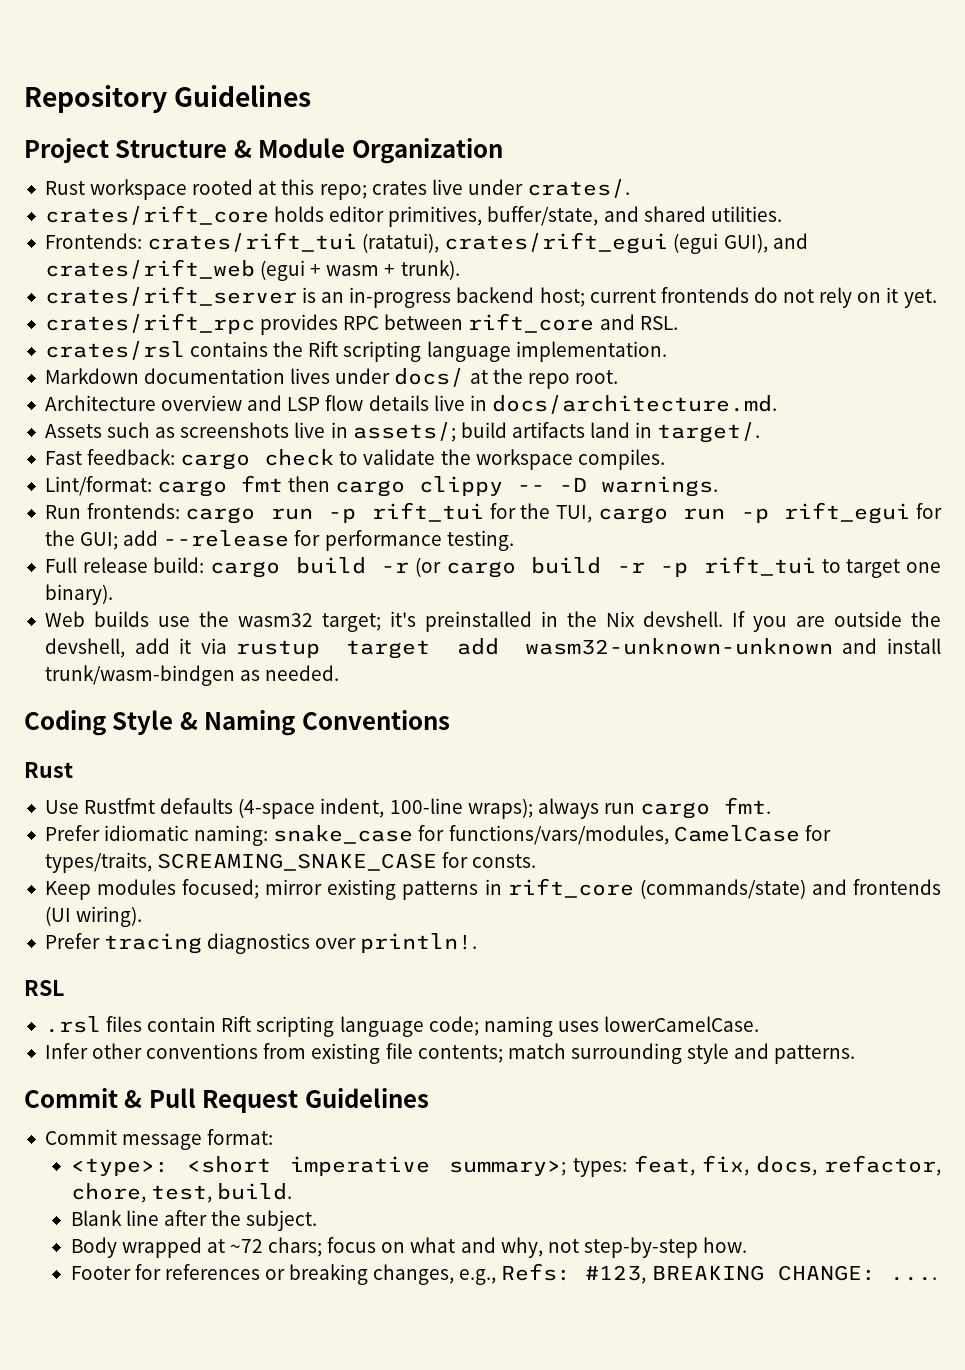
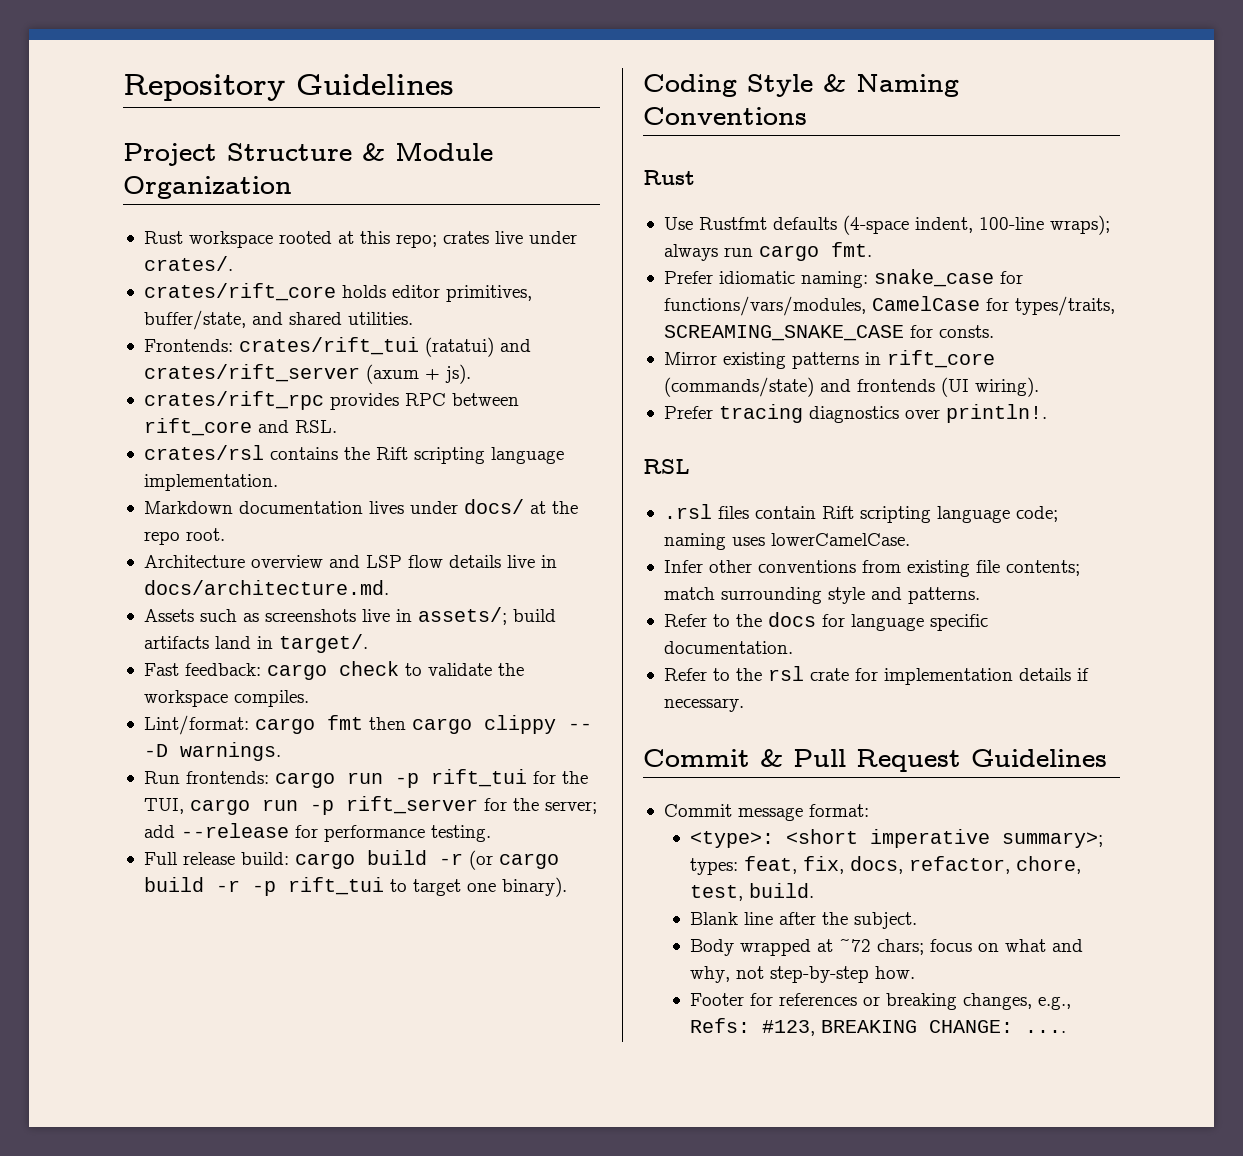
[362,232,808,254] [44,259,460,281] [44,286,937,308] (ratatui), crates/rift_egui (egui GUI), and crates/rift_web (egui + wasm + trunk). // crates/rift_server is an in-progress backend host; current frontends do not rely on it yet. -> [424,337,531,357] [143,364,471,384] (ratatui) and crates/rift_server (axum + js).
[784,502,943,524] [44,530,119,550] rift_egui for the GUI; -> [345,796,597,814] rift_server for the server;
[44,611,942,632] [44,638,941,659] [44,665,340,686] // Web builds use the wasm32 target; it's preinstalled in the Nix devshell. If you are outside the devshell, add it via rustup target add wasm32-unknown-unknown and install trunk/wasm-bindgen as needed. -> (567, 887) none
[44,879,323,900] Keep modules focused; mirror -> [663,352,717,365] Mirror
(856, 1054) none -> [663,612,988,631] [663,641,793,654] [663,666,1089,685] [663,698,744,712] // Refer to the docs for language specific documentation. // Refer to the rsl crate for implementation details if necessary.

